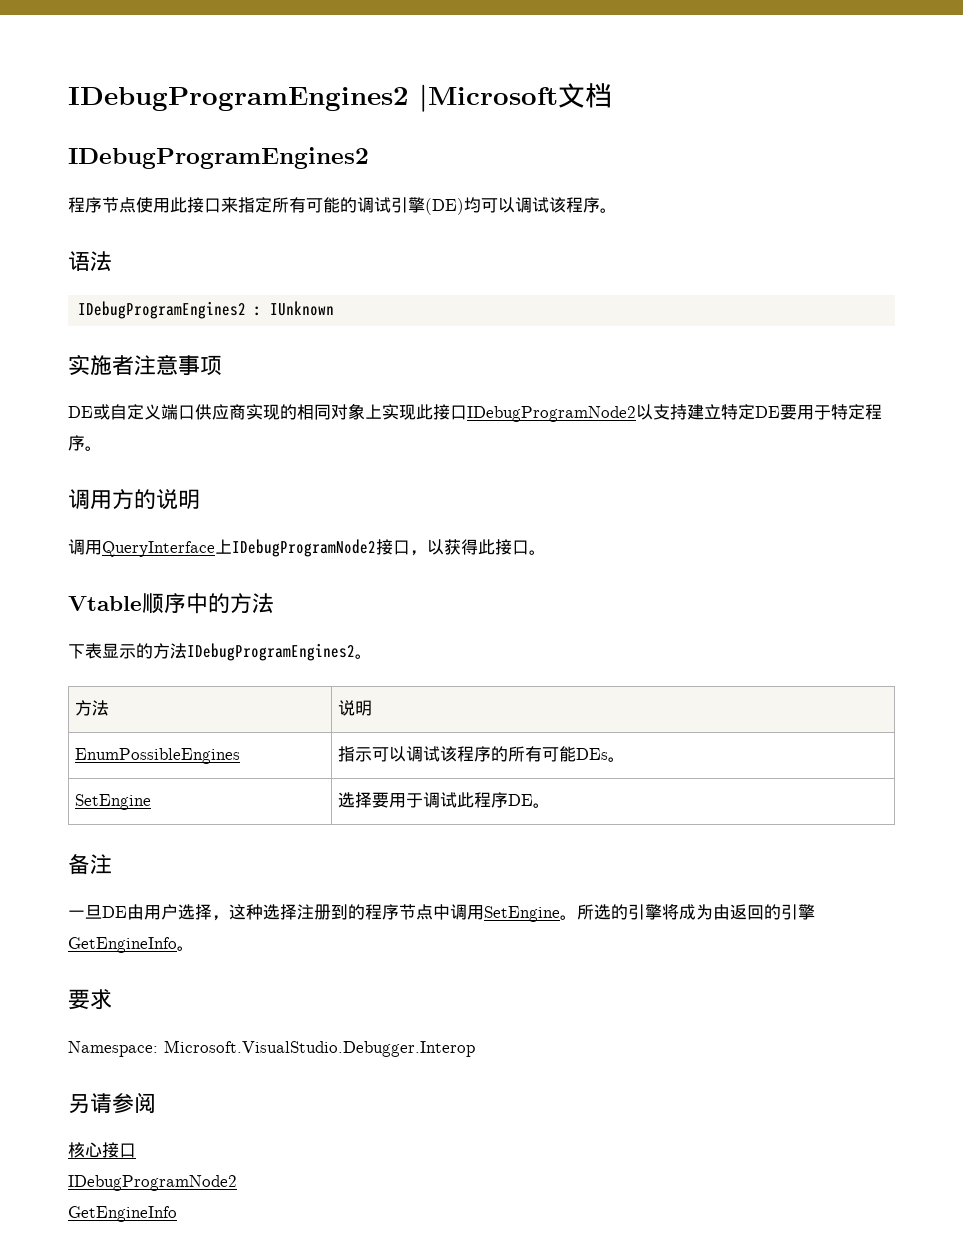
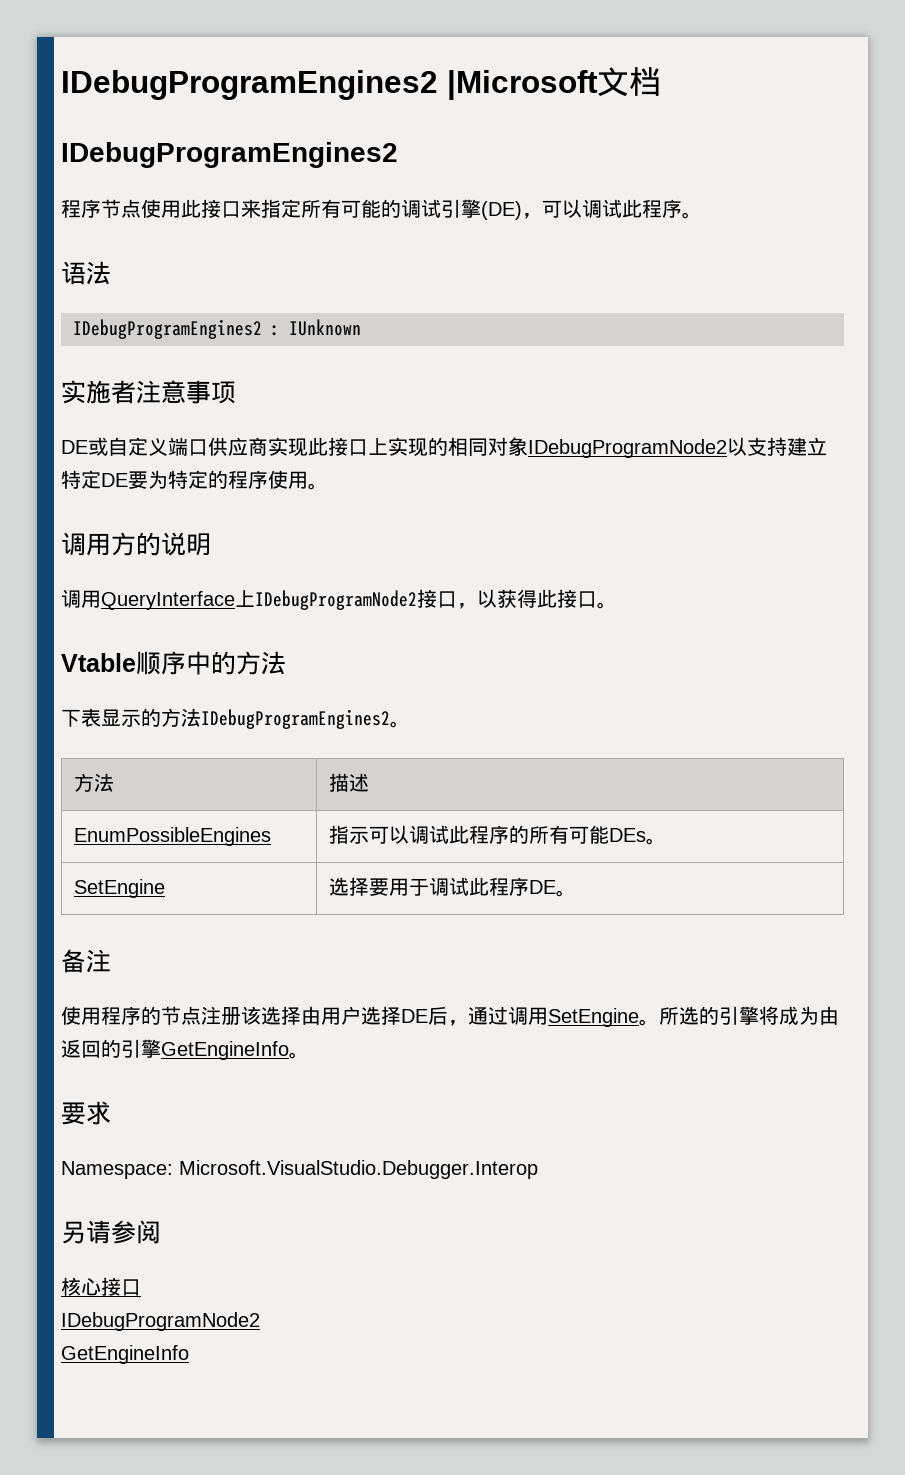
[464,197,566,213] 均可以调试该 -> [522,199,642,219] ，可以调试此
[280,403,467,420] 的相同对象上实现此接口 -> [308,437,528,457] 此接口上实现的相同对象
[797,404,882,420] [68,435,85,451] 用于特定程序 -> [148,470,308,489] 为特定的程序使用
[338,700,373,716] 说明 -> [328,773,369,792] 描述
[440,746,458,762] 该 -> [448,825,469,844] 此
[68,904,450,921] 一旦DE由用户选择，这种选择注册到的程序节点中 -> [61,1006,508,1026] 使用程序的节点注册该选择由用户选择DE后，通过

